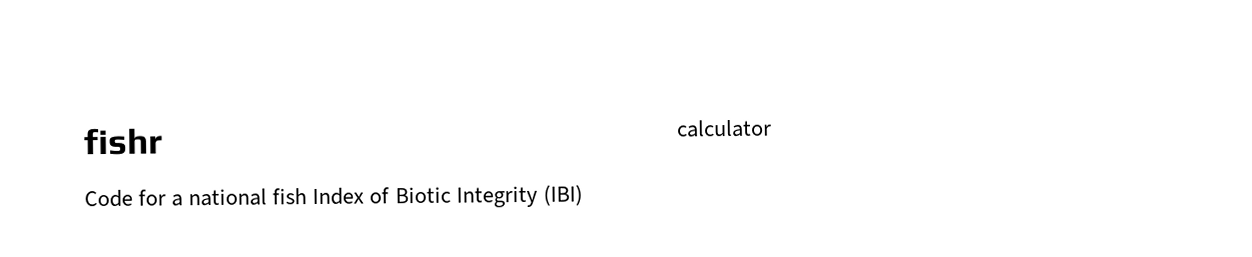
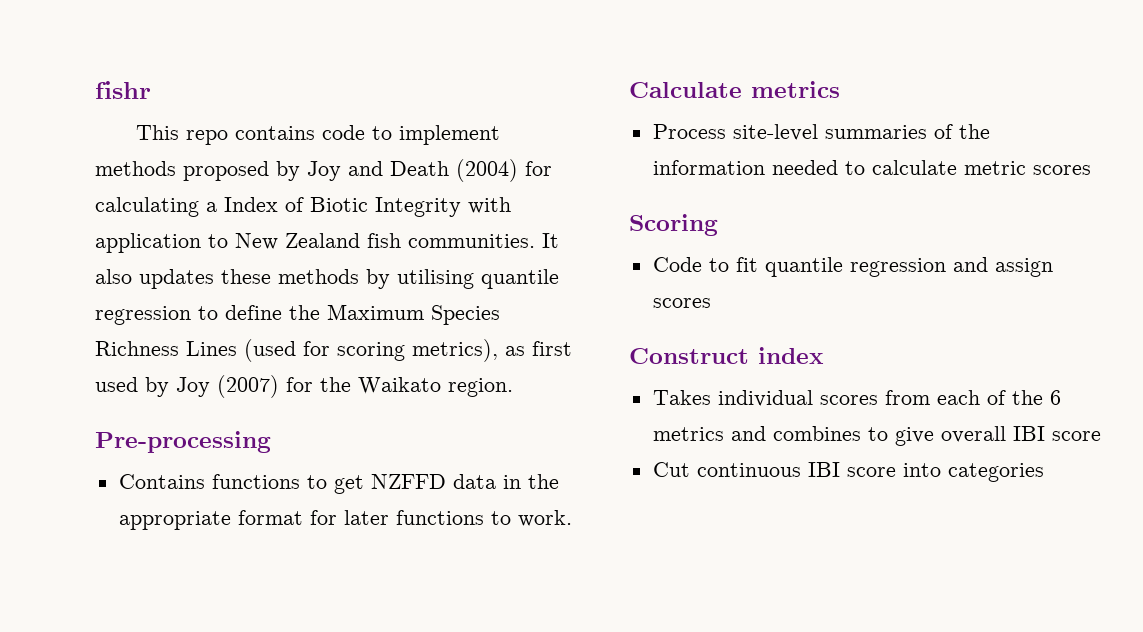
[84,184,583,208] [676,119,772,138] Code for a national fish Index of Biotic Integrity (IBI) calculator -> [135,125,500,145] [95,159,552,182] [95,197,511,217] [95,233,559,253] [95,269,559,289] [95,304,500,325] [95,339,572,362] [95,375,513,398] [95,431,271,453] [118,474,559,494] [118,510,572,530] [629,81,840,98] [652,124,990,141] [652,160,1091,175] [629,214,718,236] [652,257,1053,277] [652,298,711,308] [629,347,824,364] [652,390,1061,407] [652,426,1101,446] [652,462,1044,482] This repo contains code to implement methods proposed by Joy and Death (2004) for calculating a Index of Biotic Integrity with application to New Zealand fish communities. It also updates these methods by utilising quantile regression to define the Maximum Species Richness Lines (used for scoring metrics), as first used by Joy (2007) for the Waikato region. // Pre-processing // Contains functions to get NZFFD data in the appropriate format for later functions to work. // Calculate metrics // Process site-level summaries of the information needed to calculate metric scores // Scoring // Code to fit quantile regression and assign scores // Construct index // Takes individual scores from each of the 6 metrics and combines to give overall IBI score // Cut continuous IBI score into categories

